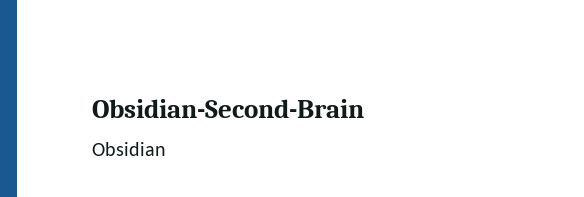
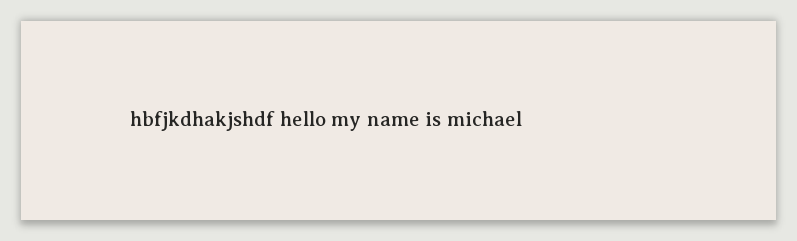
[92,99,364,118] [92,142,166,156] Obsidian-Second-Brain // Obsidian -> [130,111,522,131] hbfjkdhakjshdf hello my name is michael

